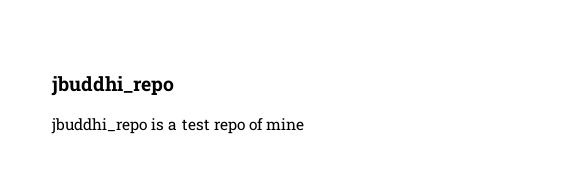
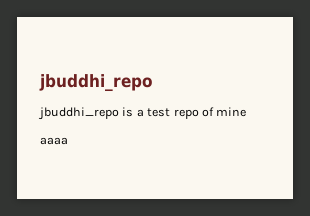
(305, 124) none -> [40,137,68,145] // aaaa

